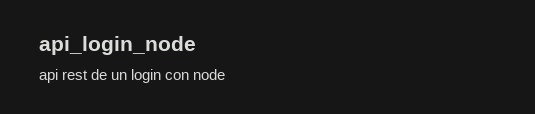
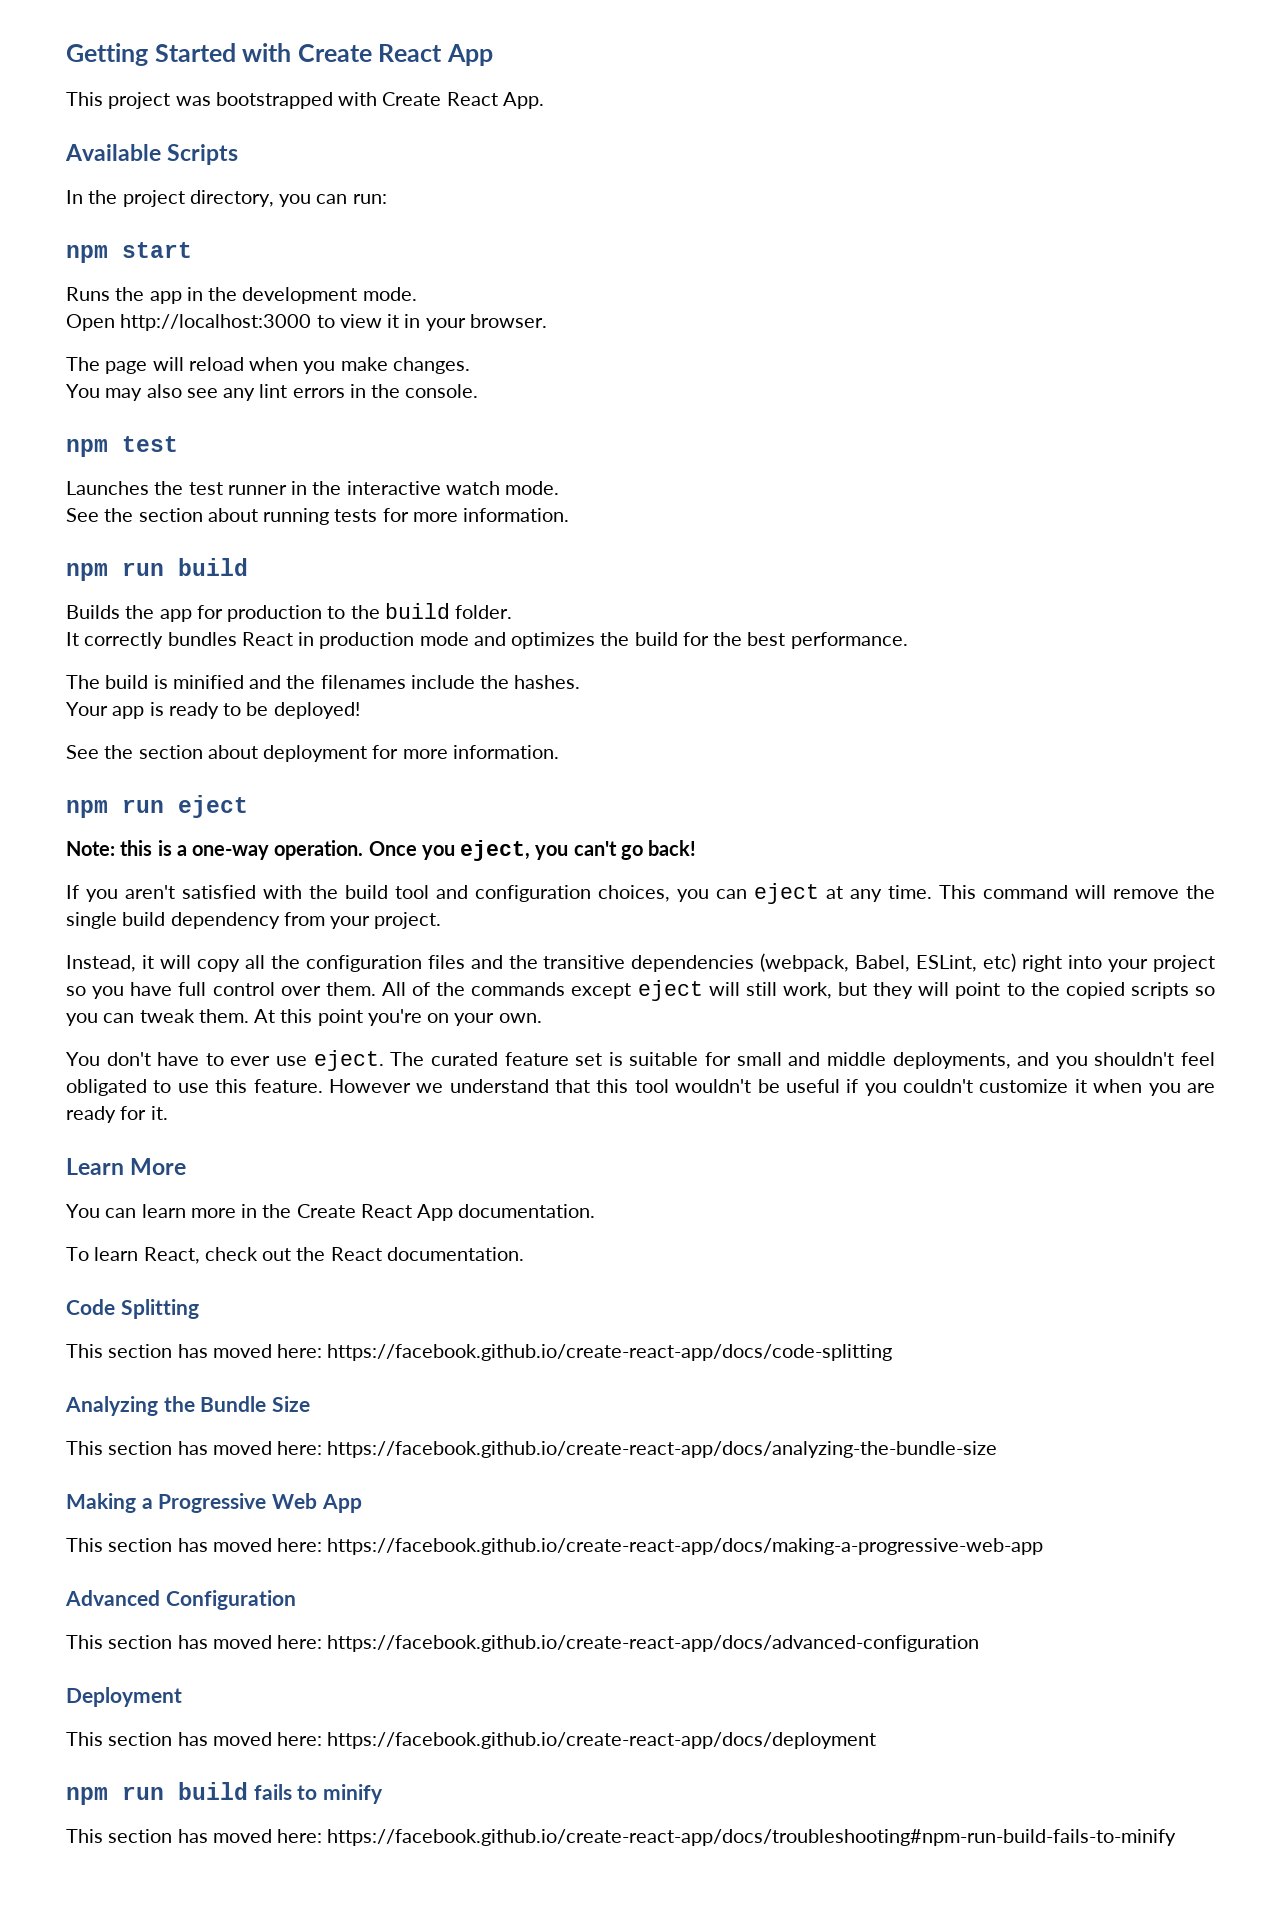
[39,36,196,55] [39,69,226,83] api_login_node // api rest de un login con node -> [66,43,494,66] [66,92,544,109] [65,144,239,165] [66,190,387,207] [66,242,192,263] [66,287,417,304] [66,314,547,331] [66,357,470,374] [66,384,479,401] [66,436,178,457] [66,481,560,495] [66,508,570,525] [66,558,248,581] [66,603,513,622] [66,632,908,649] [66,675,581,689] [66,702,360,719] [66,745,559,762] [66,795,248,818] [66,840,697,861] [66,883,1215,904] [66,912,442,929] [66,953,1215,972] [66,980,1215,1001] [66,1009,542,1026] [66,1050,1215,1071] [66,1079,1215,1096] [66,1106,168,1123] [66,1158,187,1175] [66,1204,596,1221] [66,1247,524,1264] [66,1299,199,1319] [66,1344,893,1361] [65,1396,311,1416] [66,1441,998,1458] [66,1493,362,1513] [66,1538,1044,1555] [65,1590,296,1610] [66,1635,980,1652] [66,1687,182,1707] [66,1732,877,1749] [66,1782,384,1805] [66,1829,1177,1846] Getting Started with Create React App // This project was bootstrapped with Create React App. // Available Scripts // In the project directory, you can run: // npm start // Runs the app in the development mode. // Open http://localhost:3000 to view it in your browser. // The page will reload when you make changes. // You may also see any lint errors in the console. // npm test // Launches the test runner in the interactive watch mode. // See the section about running tests for more information. // npm run build // Builds the app for production to the build folder. // It correctly bundles React in production mode and optimizes the build for the best performance. // The build is minified and the filenames include the hashes. // Your app is ready to be deployed! // See the section about deployment for more information. // npm run eject // Note: this is a one-way operation. Once you eject, you can't go back! // If you aren't satisfied with the build tool and configuration choices, you can eject at any time. This command will remove the single build dependency from your project. // Instead, it will copy all the configuration files and the transitive dependencies (webpack, Babel, ESLint, etc) right into your project so you have full control over them. All of the commands except eject will still work, but they will point to the copied scripts so you can tweak them. At this point you're on your own. // You don't have to ever use eject. The curated feature set is suitable for small and middle deployments, and you shouldn't feel obligated to use this feature. However we understand that this tool wouldn't be useful if you couldn't customize it when you are ready for it. // Learn More // You can learn more in the Create React App documentation. // To learn React, check out the React documentation. // Code Splitting // This section has moved here: https://facebook.github.io/create-react-app/docs/code-splitting // Analyzing the Bundle Size // This section has moved here: https://facebook.github.io/create-react-app/docs/analyzing-the-bundle-size // Making a Progressive Web App // This section has moved here: https://facebook.github.io/create-react-app/docs/making-a-progressive-web-app // Advanced Configuration // This section has moved here: https://facebook.github.io/create-react-app/docs/advanced-configuration // Deployment // This section has moved here: https://facebook.github.io/create-react-app/docs/deployment // npm run build fails to minify // This section has moved here: https://facebook.github.io/create-react-app/docs/troubleshooting#npm-run-build-fails-to-minify

